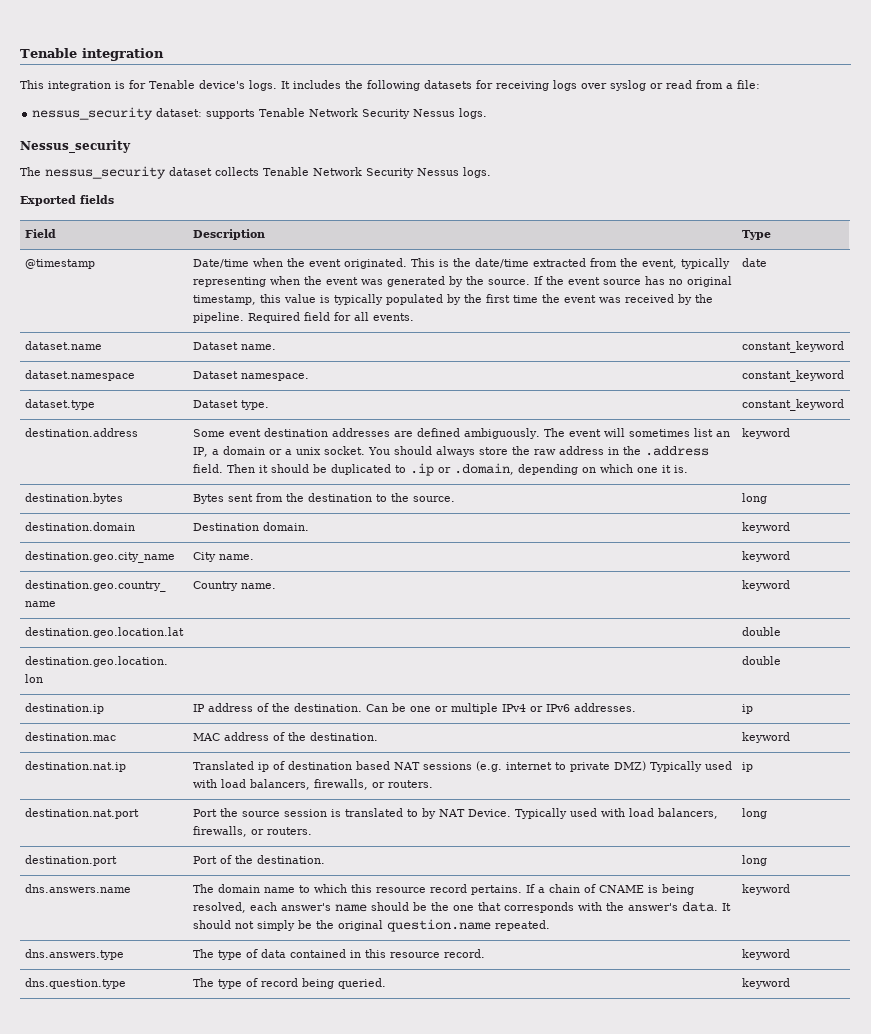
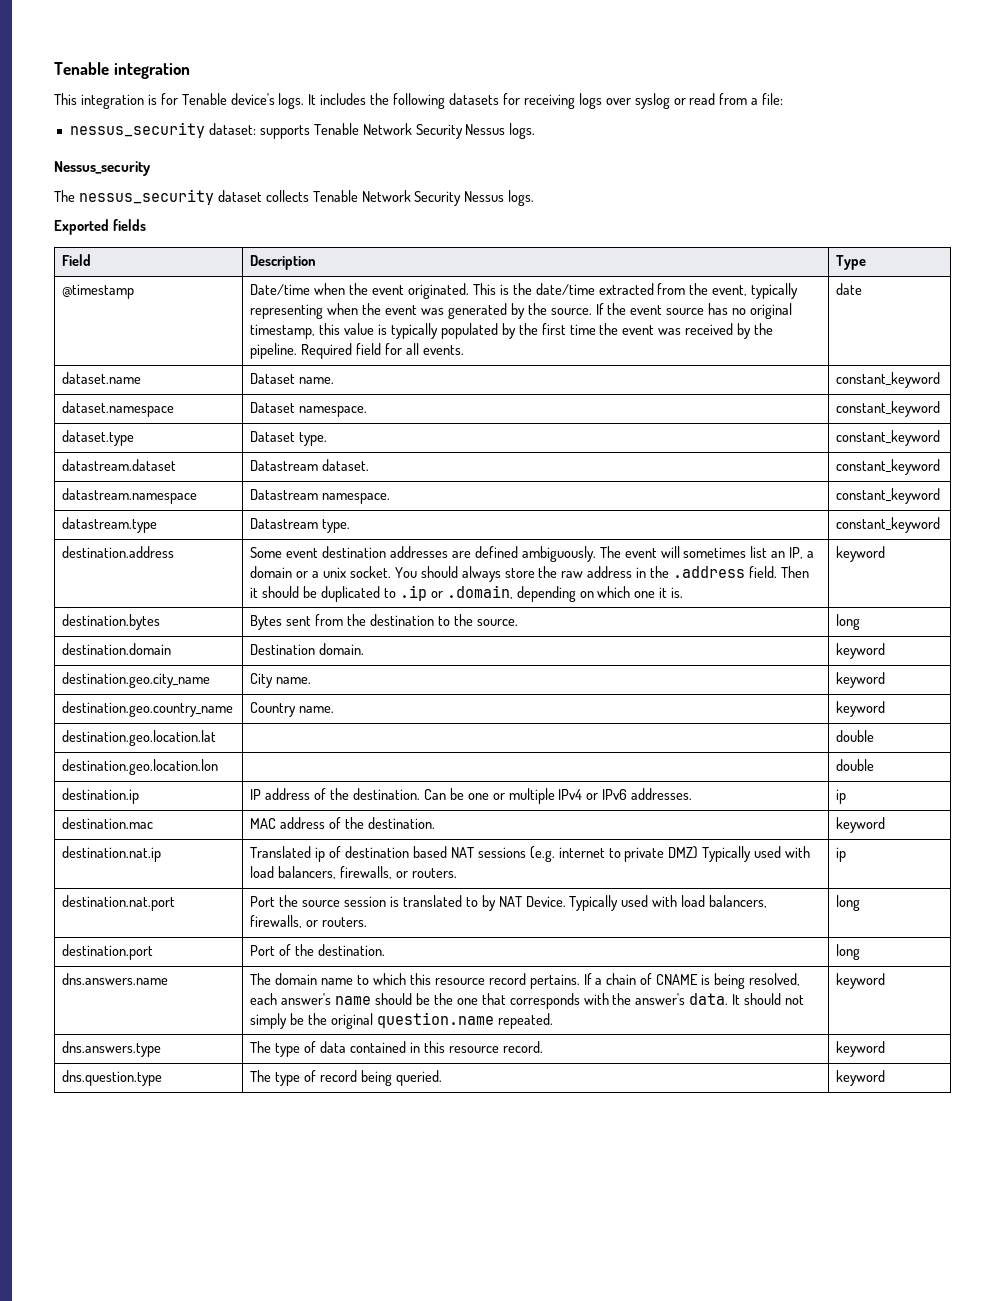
(844, 405) none -> [62,459,177,471] [250,459,370,471] [836,459,941,475] [62,488,198,504] [250,489,391,504] [836,488,941,504] [62,517,158,533] [250,518,351,533] [836,517,941,533] // datastream.dataset | Datastream dataset. | constant_keyword // datastream.namespace | Datastream namespace. | constant_keyword // datastream.type | Datastream type. | constant_keyword

